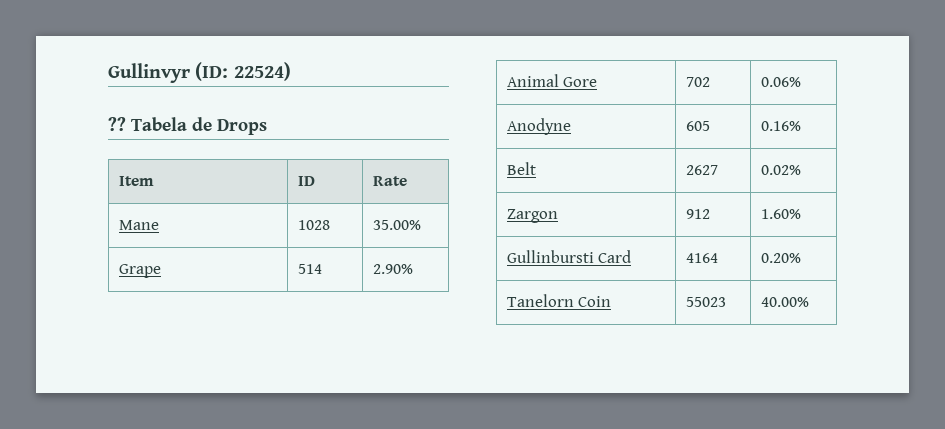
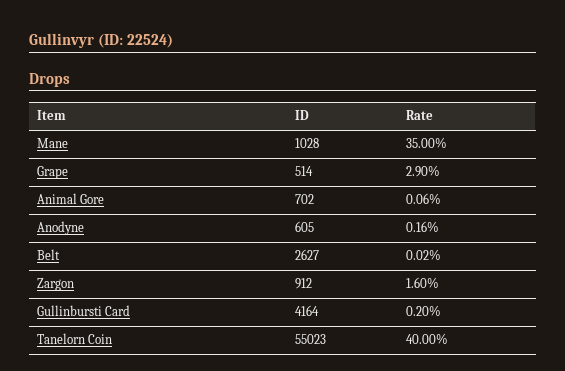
[108,117,212,131] ?? Tabela de -> (174, 41) none

